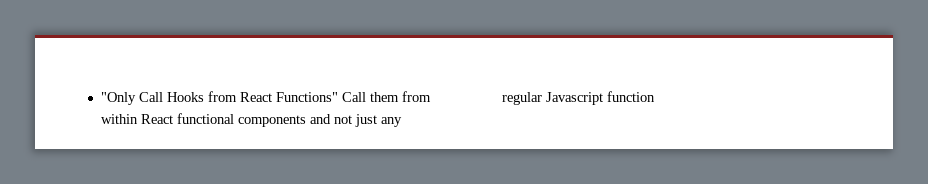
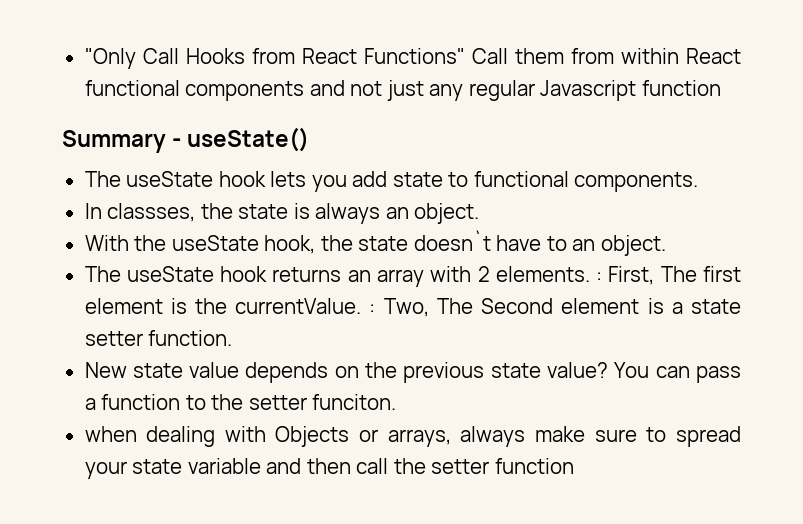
(655, 96) none -> [62,127,310,153] [84,171,699,192] [84,203,480,224] [84,230,666,256] [84,266,742,287] [84,298,742,317] [84,330,233,346] [84,362,742,383] [84,394,397,410] [84,426,741,447] [84,458,574,479] // Summary - useState() // The useState hook lets you add state to functional components. // In classses, the state is always an object. // With the useState hook, the state doesn`t have to an object. // The useState hook returns an array with 2 elements. : First, The first element is the currentValue. : Two, The Second element is a state setter function. // New state value depends on the previous state value? You can pass a function to the setter funciton. // when dealing with Objects or arrays, always make sure to spread your state variable and then call the setter function

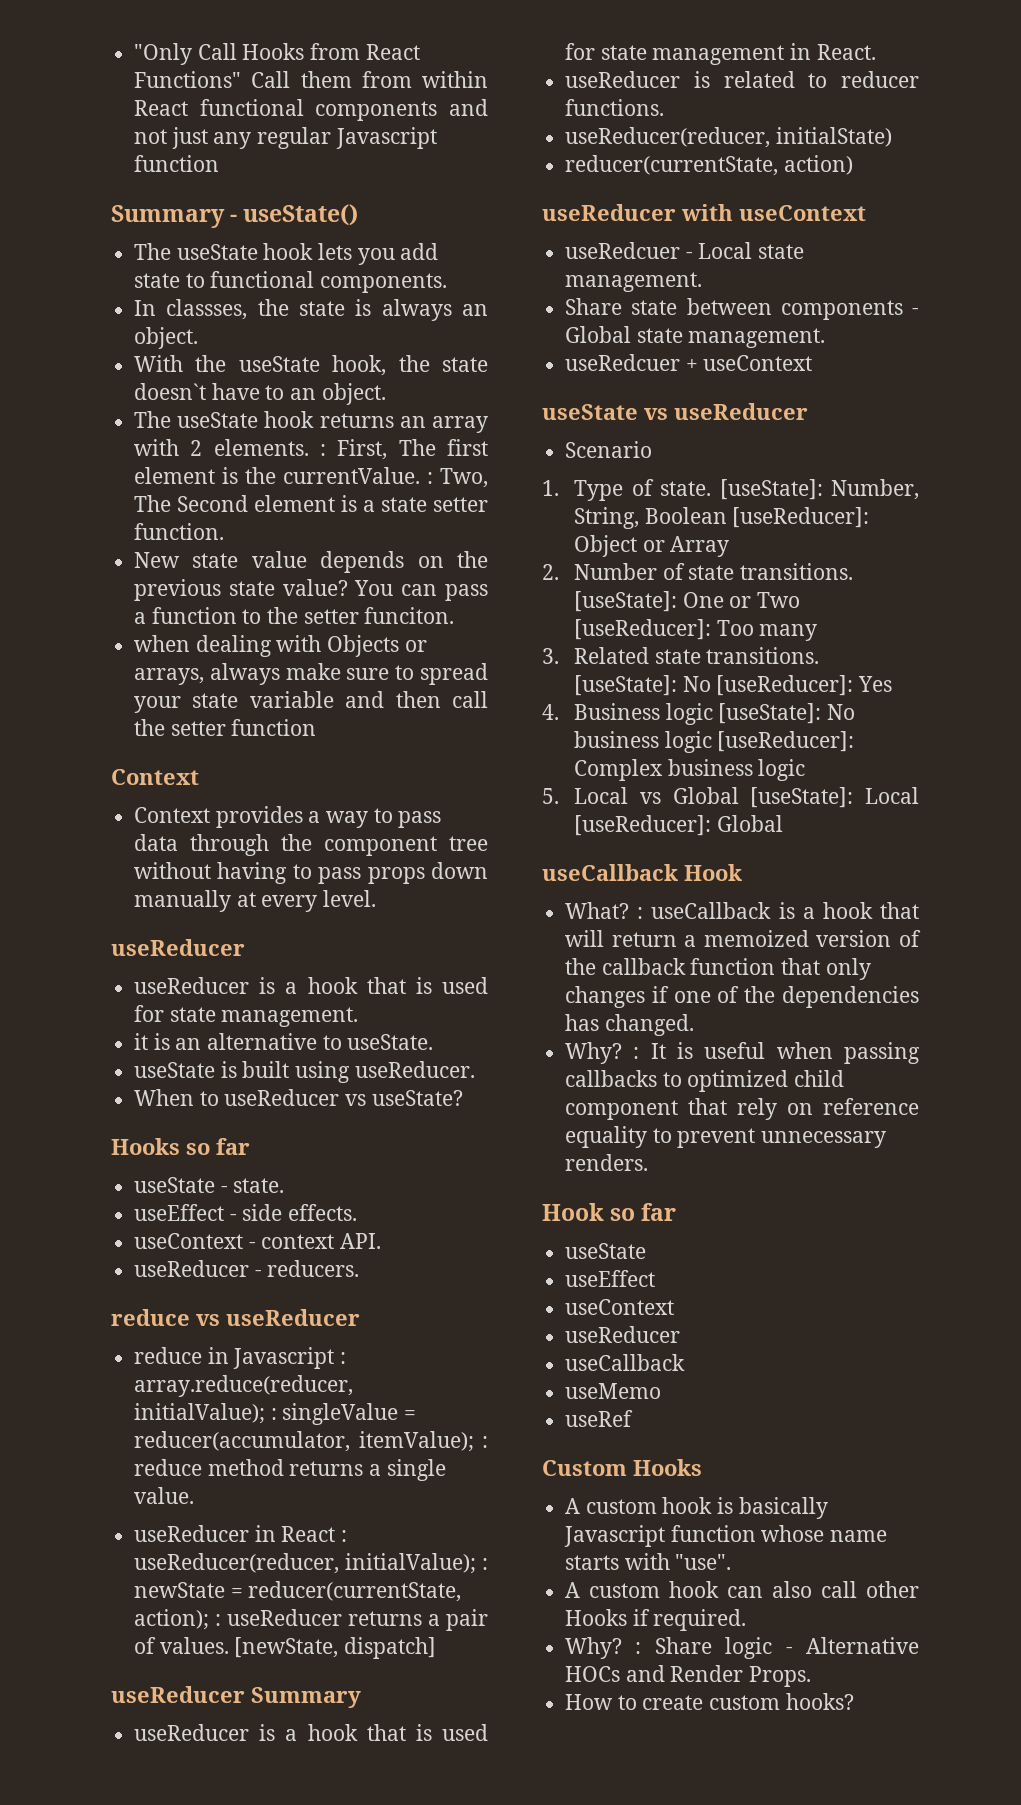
(574, 466) none -> [111,769,199,785] [134,806,442,828] [134,834,488,856] [134,862,488,884] [134,890,377,912] [111,939,245,956] [134,977,488,994] [134,1005,359,1027] [134,1033,434,1050] [134,1061,475,1083] [134,1089,463,1106] [111,1138,250,1155] [134,1177,285,1193] [134,1204,358,1221] [134,1233,382,1249] [134,1260,360,1277] [111,1309,360,1326] [134,1347,347,1369] [134,1375,354,1397] [134,1403,417,1425] [134,1431,488,1452] [134,1459,446,1481] [134,1487,195,1504] [134,1525,348,1542] [134,1553,488,1574] [134,1581,462,1602] [134,1609,488,1631] [134,1637,437,1659] [111,1686,361,1708] [134,1724,488,1741] [565,43,876,65] [565,71,919,88] [565,99,665,116] [565,127,892,148] [565,155,853,176] [542,204,866,221] [565,242,805,259] [565,272,703,292] [565,298,919,320] [565,326,826,348] [565,354,813,371] [542,403,808,420] [565,441,653,458] [542,479,919,501] [574,507,870,529] [574,535,730,557] [542,563,854,580] [574,591,801,612] [574,619,818,641] [542,647,820,664] [574,675,893,696] [542,703,856,725] [574,731,855,753] [574,759,806,781] [542,787,919,808] [574,815,783,836] [542,864,742,881] [565,902,919,919] [565,930,921,947] [565,958,871,980] [565,986,919,1008] [565,1014,694,1036] [565,1042,920,1064] [565,1070,845,1092] [565,1098,919,1120] [565,1126,887,1148] [565,1154,649,1171] [542,1203,677,1221] [565,1243,647,1259] [565,1270,656,1287] [565,1299,675,1315] [565,1326,681,1343] [565,1354,686,1371] [565,1383,662,1399] [565,1410,634,1427] [542,1459,702,1476] [565,1497,828,1519] [564,1525,888,1547] [565,1553,732,1570] [565,1581,919,1598] [565,1609,747,1631] [565,1637,919,1659] [565,1665,812,1687] [565,1693,854,1710] // Context // Context provides a way to pass data through the component tree without having to pass props down manually at every level. // useReducer // useReducer is a hook that is used for state management. // it is an alternative to useState. // useState is built using useReducer. // When to useReducer vs useState? // Hooks so far // useState - state. // useEffect - side effects. // useContext - context API. // useReducer - reducers. // reduce vs useReducer // reduce in Javascript : array.reduce(reducer, initialValue); : singleValue = reducer(accumulator, itemValue); : reduce method returns a single value. // useReducer in React : useReducer(reducer, initialValue); : newState = reducer(currentState, action); : useReducer returns a pair of values. [newState, dispatch] // useReducer Summary // useReducer is a hook that is used for state management in React. // useReducer is related to reducer functions. // useReducer(reducer, initialState) // reducer(currentState, action) // useReducer with useContext // useRedcuer - Local state management. // Share state between components - Global state management. // useRedcuer + useContext // useState vs useReducer // Scenario // 1. Type of state. [useState]: Number, String, Boolean [useReducer]: Object or Array // 2. Number of state transitions. [useState]: One or Two [useReducer]: Too many // 3. Related state transitions. [useState]: No [useReducer]: Yes // 4. Business logic [useState]: No business logic [useReducer]: Complex business logic // 5. Local vs Global [useState]: Local [useReducer]: Global // useCallback Hook // What? : useCallback is a hook that will return a memoized version of the callback function that only changes if one of the dependencies has changed. // Why? : It is useful when passing callbacks to optimized child component that rely on reference equality to prevent unnecessary renders. // Hook so far // useState // useEffect // useContext // useReducer // useCallback // useMemo // useRef // Custom Hooks // A custom hook is basically Javascript function whose name starts with "use". // A custom hook can also call other Hooks if required. // Why? : Share logic - Alternative HOCs and Render Props. // How to create custom hooks?

